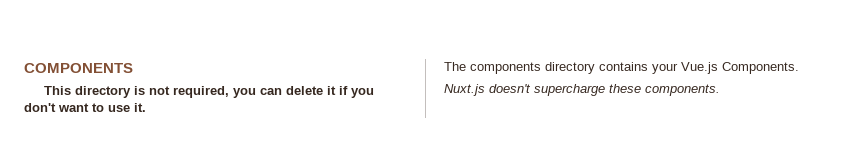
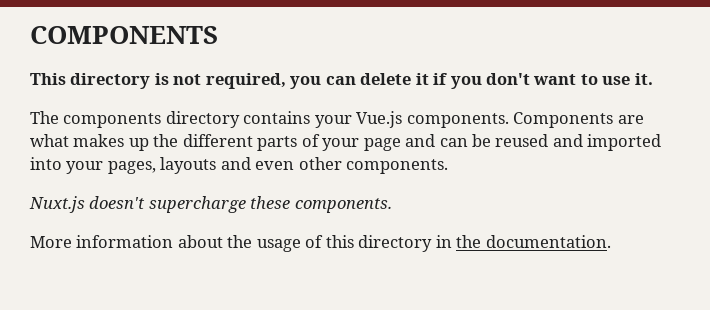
[722,62,799,74] Components. -> [406,112,644,128] [30,134,662,151] [30,157,449,174] components. Components are what makes up the different parts of your page and can be reused and imported into your pages, layouts and even other components.
(720, 90) none -> [30,235,611,252] // More information about the usage of this directory in the documentation.

